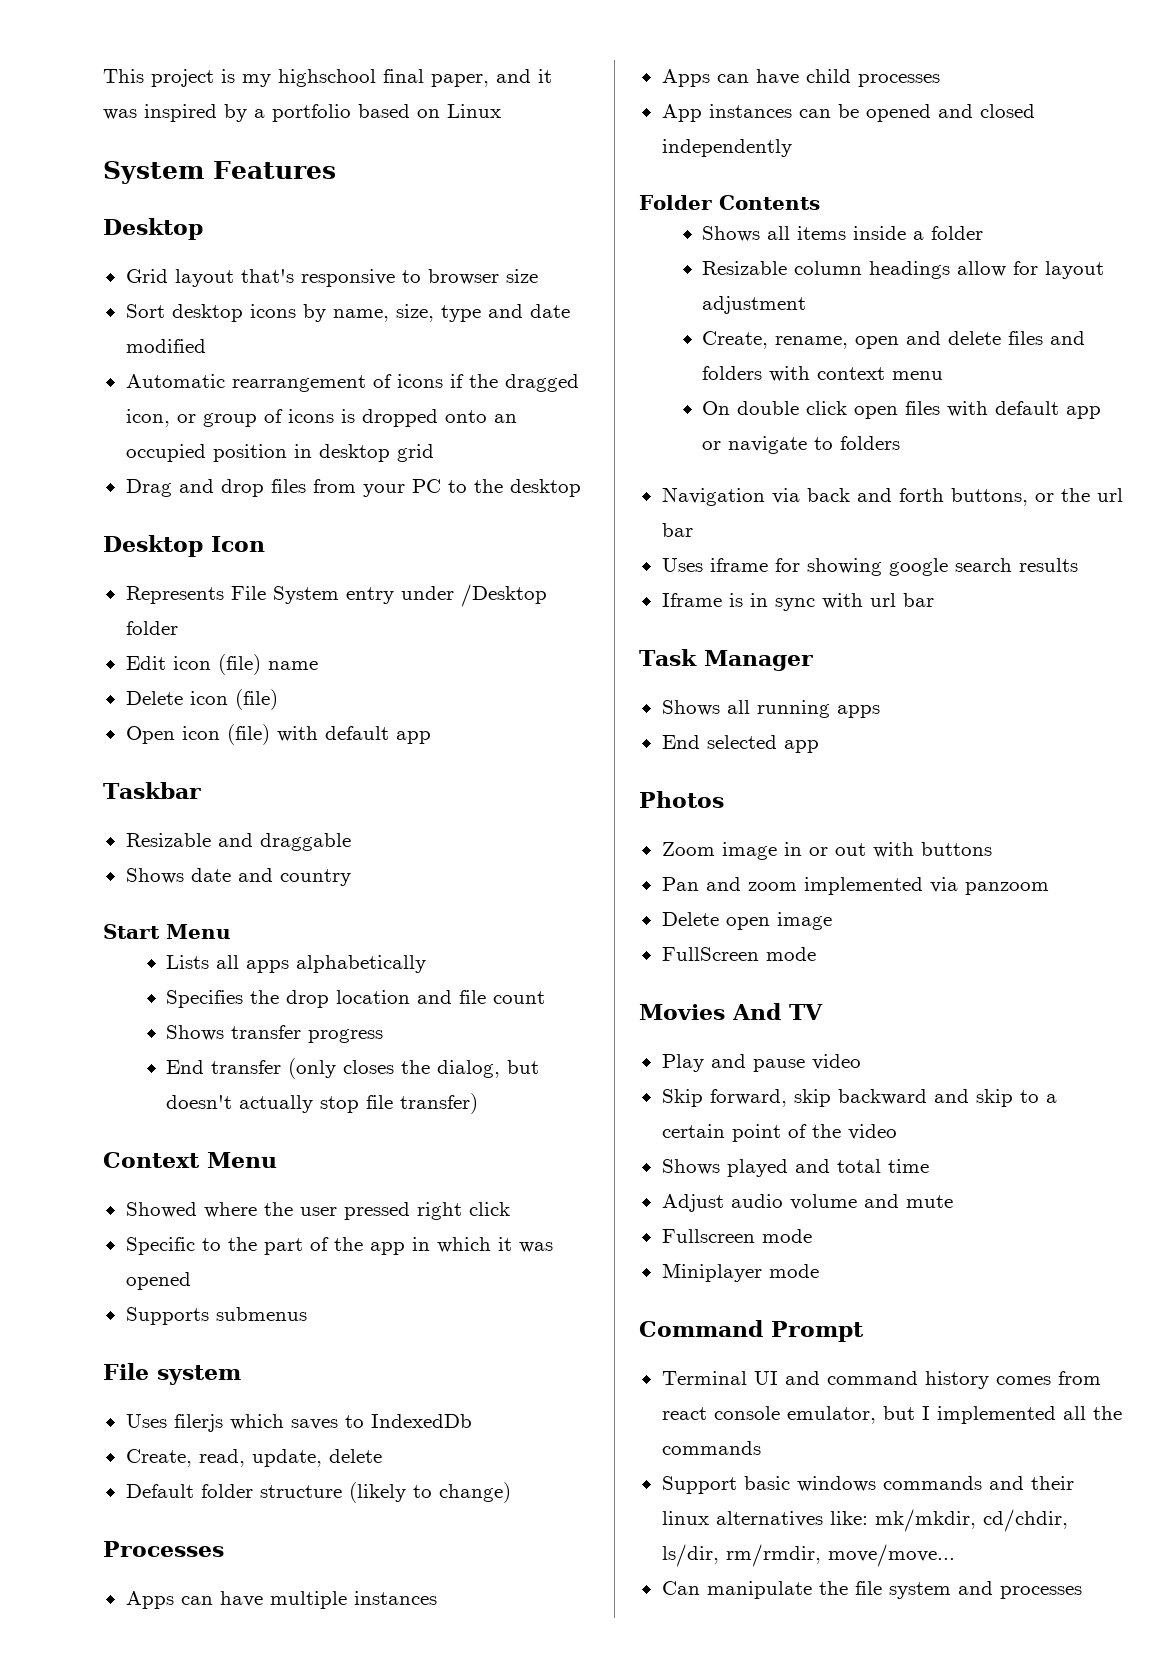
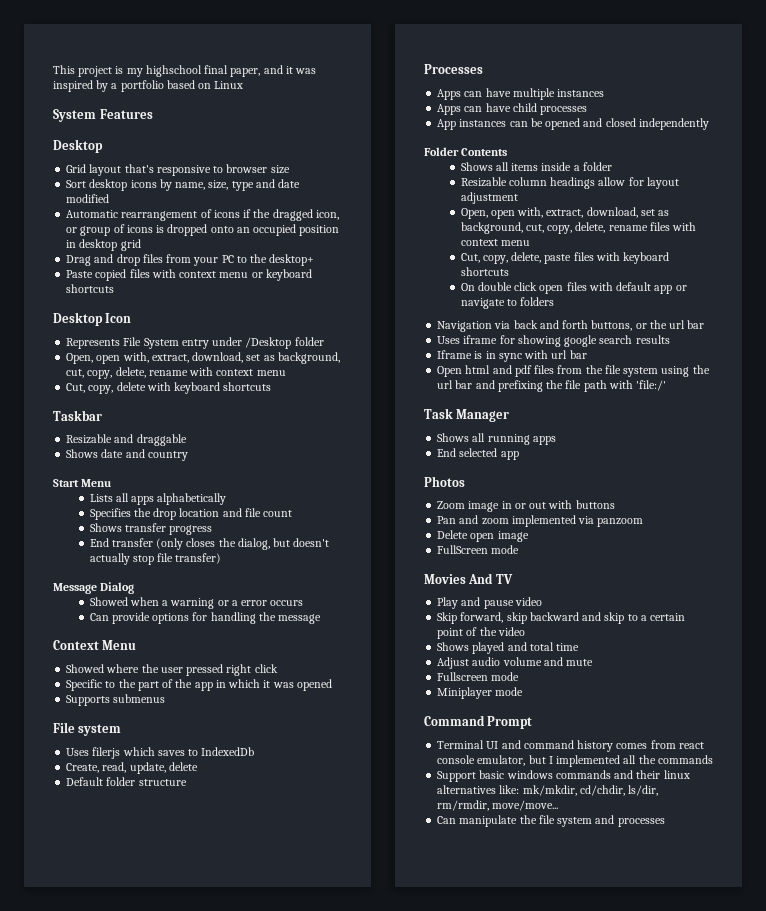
[509,479,581,497] desktop -> [269,254,315,266] [66,269,312,281] [66,284,115,293] desktop+ // Paste copied files with context menu or keyboard shortcuts
[125,654,318,675] [125,689,278,710] [125,724,431,745] Edit icon (file) name // Delete icon (file) // Open icon (file) with default app -> [66,352,340,364] [66,367,286,379] [66,382,272,394] Open, open with, extract, download, set as background, cut, copy, delete, rename with context menu // Cut, copy, delete with keyboard shortcuts
(479, 1103) none -> [53,582,135,594] [89,597,304,609] [89,612,322,624] // Message Dialog // Showed when a warning or a error occurs // Can provide options for handling the message
[348,1482,511,1503] (likely to change) -> (187, 782) none
[702,331,1086,349] [702,366,944,382] Create, rename, open and delete files and folders with context menu -> [460,207,670,219] [460,222,697,234] [460,239,530,246] [460,252,670,264] [460,267,509,276] Open, open with, extract, download, set as background, cut, copy, delete, rename files with context menu // Cut, copy, delete, paste files with keyboard shortcuts
(934, 600) none -> [437,365,710,377] [437,380,667,392] // Open html and pdf files from the file system using the url bar and prefixing the file path with 'file:/'

